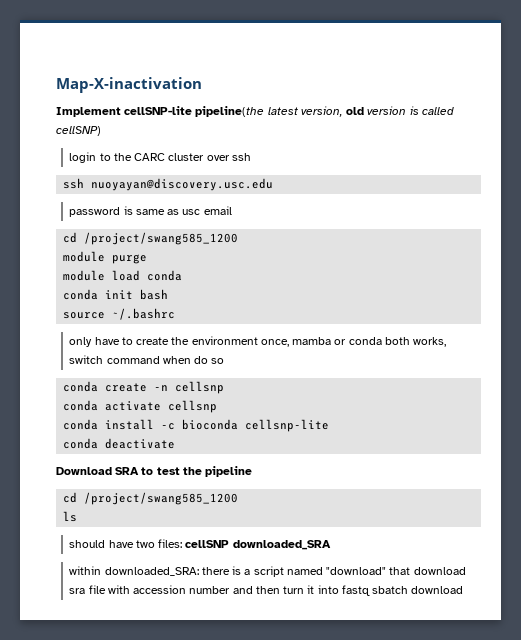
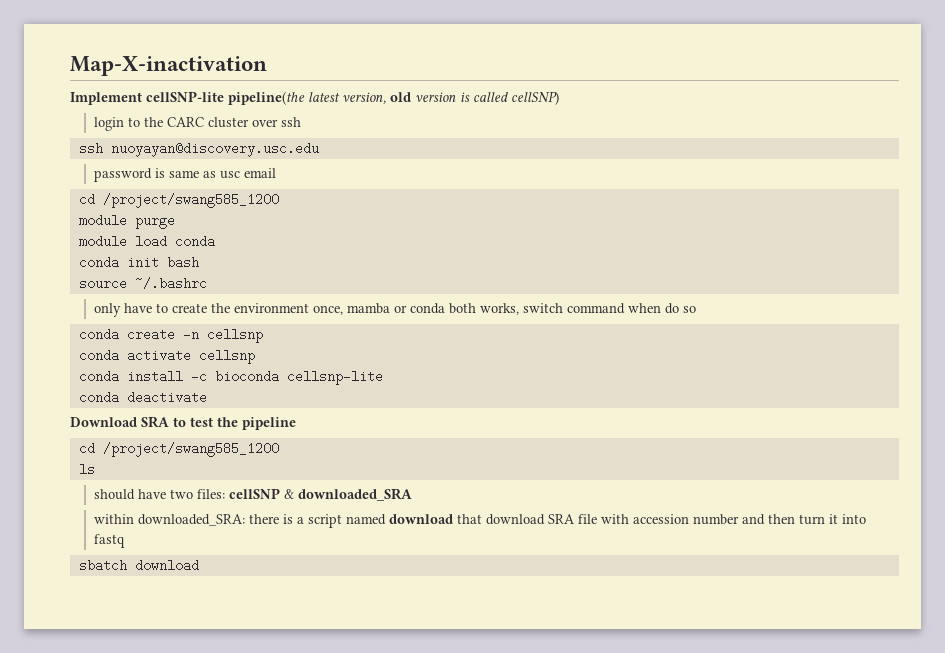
(230, 544) none -> [284,489,295,499] &
[326,567,387,575] "download" -> [389,514,454,524] download
[69,588,86,594] sra -> [548,514,576,524] SRA
(370, 590) none -> (126, 541) //

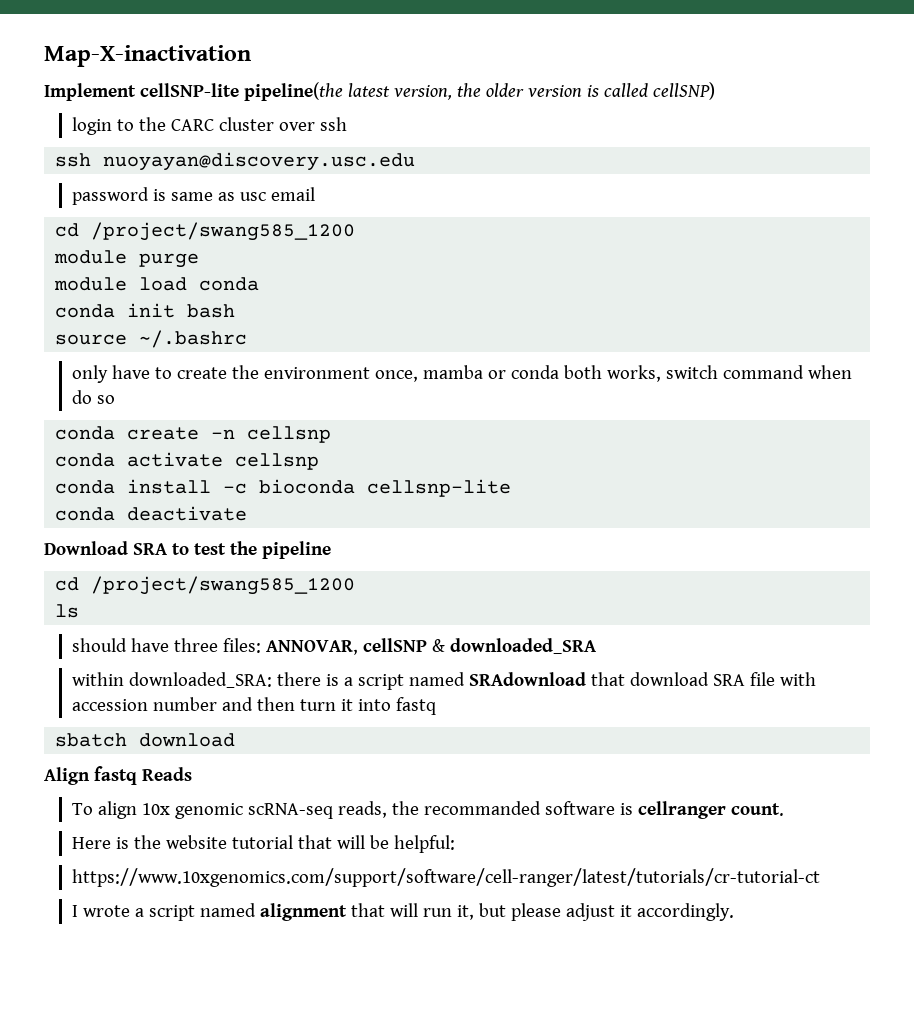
[390,92,411,102] old -> [456,83,524,97] the older
[170,489,226,499] two files: -> [173,638,358,655] three files: ANNOVAR,
[389,514,454,524] download -> [468,672,586,686] SRAdownload
(199, 565) none -> [44,766,192,785] [71,801,784,819] [71,835,455,853] [71,868,820,887] [71,903,734,921] // Align fastq Reads // To align 10x genomic scRNA-seq reads, the recommanded software is cellranger count. // Here is the website tutorial that will be helpful: // https://www.10xgenomics.com/support/software/cell-ranger/latest/tutorials/cr-tutorial-ct // I wrote a script named alignment that will run it, but please adjust it accordingly.

